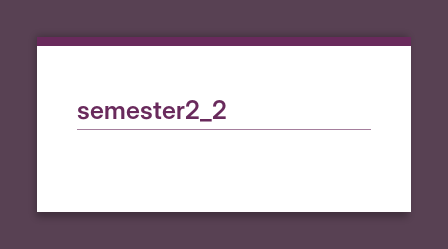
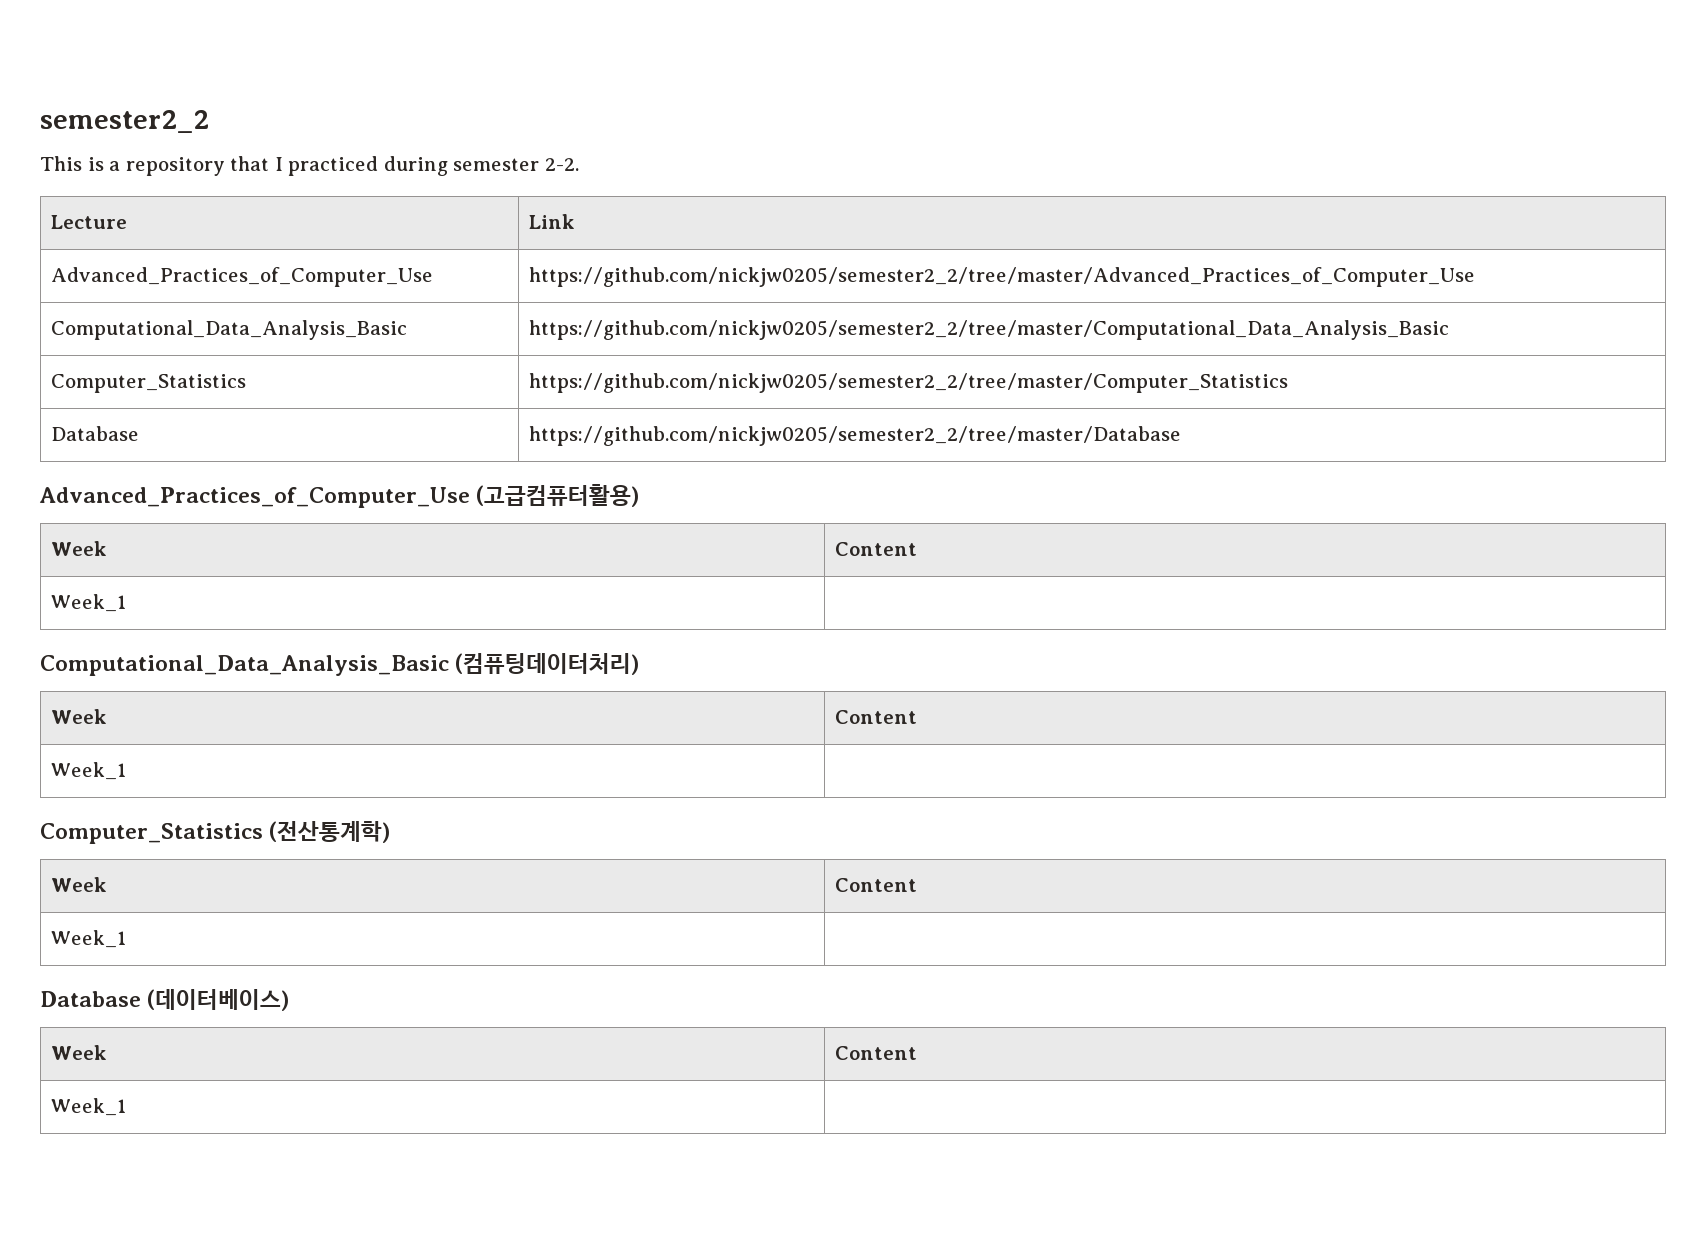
(227, 111) none -> [40,156,579,176] [50,215,127,229] [528,214,575,229] [50,267,433,287] [528,267,1475,287] [50,320,407,340] [528,320,1449,340] [50,374,246,393] [528,373,1288,393] [50,426,139,441] [528,426,1181,446] [39,484,640,508] [50,541,107,556] [834,542,917,556] [50,594,126,612] [40,653,640,676] [50,709,107,724] [834,710,917,724] [50,762,126,780] [40,821,391,844] [50,877,107,892] [834,878,917,892] [50,930,126,948] [40,989,290,1011] [50,1045,107,1060] [834,1046,917,1060] [50,1098,126,1116] // This is a repository that I practiced during semester 2-2. // Lecture | Link // Advanced_Practices_of_Computer_Use | https://github.com/nickjw0205/semester2_2/tree/master/Advanced_Practices_of_Computer_Use // Computational_Data_Analysis_Basic | https://github.com/nickjw0205/semester2_2/tree/master/Computational_Data_Analysis_Basic // Computer_Statistics | https://github.com/nickjw0205/semester2_2/tree/master/Computer_Statistics // Database | https://github.com/nickjw0205/semester2_2/tree/master/Database // Advanced_Practices_of_Computer_Use (고급컴퓨터활용) // Week | Content // Week_1 | // Computational_Data_Analysis_Basic (컴퓨팅데이터처리) // Week | Content // Week_1 | // Computer_Statistics (전산통계학) // Week | Content // Week_1 | // Database (데이터베이스) // Week | Content // Week_1 |

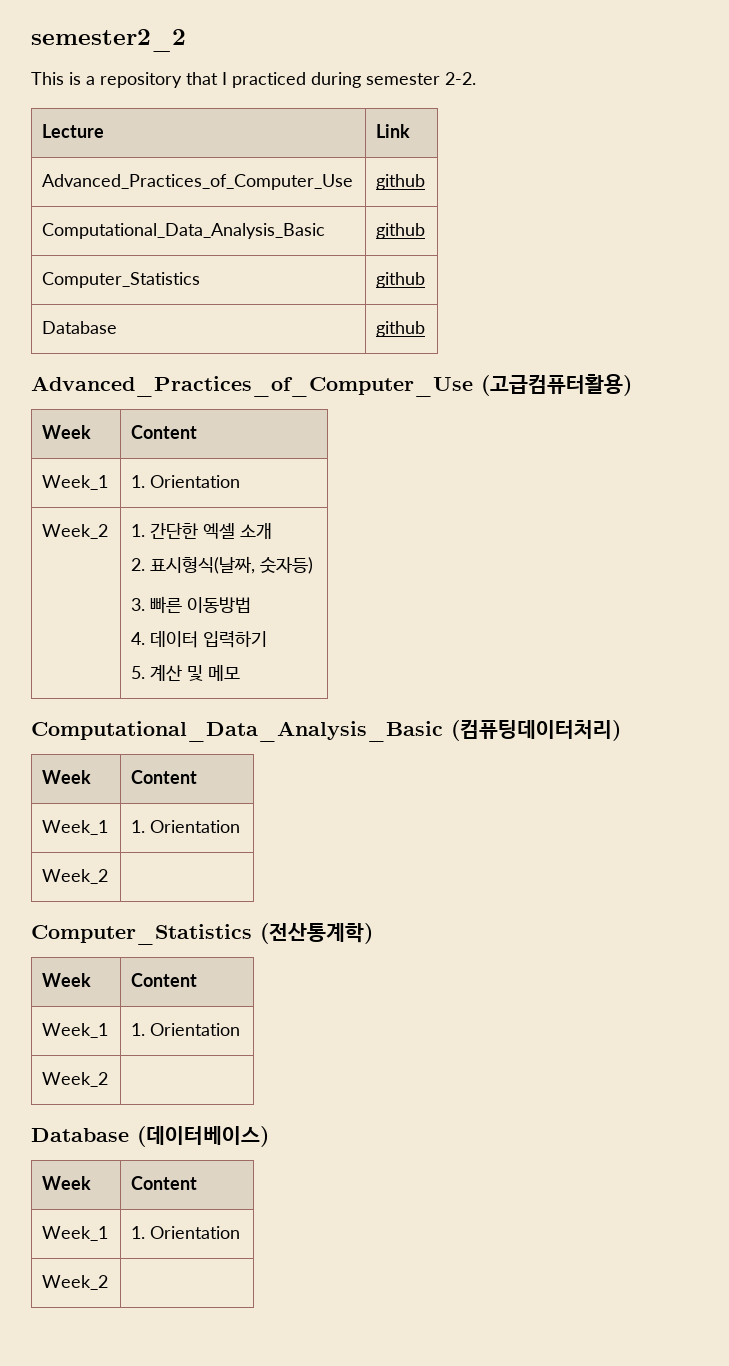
[528,267,1475,287] https://github.com/nickjw0205/semester2_2/tree/master/Advanced_Practices_of_Computer_Use -> [376,174,426,190] github
[528,320,1449,340] https://github.com/nickjw0205/semester2_2/tree/master/Computational_Data_Analysis_Basic -> [376,223,426,239] github
[528,373,1288,393] https://github.com/nickjw0205/semester2_2/tree/master/Computer_Statistics -> [376,272,426,288] github
[528,426,1181,446] https://github.com/nickjw0205/semester2_2/tree/master/Database -> [376,321,426,337] github
(126, 603) none -> [131,475,241,488] [42,524,109,539] [131,523,273,539] [131,556,314,574] [131,596,252,613] [131,631,268,648] [131,664,241,681] 1. Orientation // Week_2 | 1. 간단한 엑셀 소개 // 2. 표시형식(날짜, 숫자등) // 3. 빠른 이동방법 // 4. 데이터 입력하기 // 5. 계산 및 메모
(126, 771) none -> [131,820,241,833] [42,869,109,884] | 1. Orientation // Week_2
(126, 939) none -> [131,1023,241,1036] [42,1072,109,1087] | 1. Orientation // Week_2
(126, 1107) none -> [131,1226,241,1239] [42,1275,109,1290] | 1. Orientation // Week_2

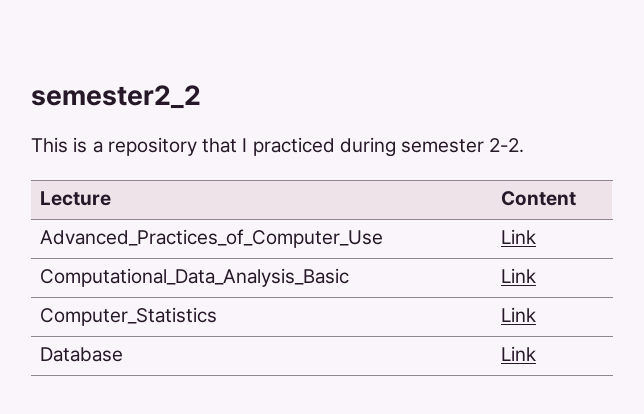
[376,124,411,138] Link -> [500,191,576,206] Content
[376,174,426,190] github -> [500,229,536,244] Link
[376,223,426,239] github -> [500,268,536,283] Link
[376,272,426,288] github -> [500,307,536,322] Link
[376,321,426,337] [31,374,632,397] [42,425,92,439] [131,425,198,439] [42,475,109,490] [131,475,241,488] [42,524,109,539] [131,523,273,539] [131,556,314,574] [131,596,252,613] [131,631,268,648] [131,664,241,681] [31,719,621,742] [42,770,92,784] [131,770,198,784] [42,820,109,835] [131,820,241,833] [42,869,109,884] [31,923,373,945] [42,973,92,987] [131,973,198,987] [42,1023,109,1038] [131,1023,241,1036] [42,1072,109,1087] [31,1126,269,1147] [42,1176,92,1190] [131,1176,198,1190] [42,1226,109,1241] [131,1226,241,1239] [42,1275,109,1290] github // Advanced_Practices_of_Computer_Use (고급컴퓨터활용) // Week | Content // Week_1 | 1. Orientation // Week_2 | 1. 간단한 엑셀 소개 // 2. 표시형식(날짜, 숫자등) // 3. 빠른 이동방법 // 4. 데이터 입력하기 // 5. 계산 및 메모 // Computational_Data_Analysis_Basic (컴퓨팅데이터처리) // Week | Content // Week_1 | 1. Orientation // Week_2 | // Computer_Statistics (전산통계학) // Week | Content // Week_1 | 1. Orientation // Week_2 | // Database (데이터베이스) // Week | Content // Week_1 | 1. Orientation // Week_2 | -> [500,346,536,361] Link

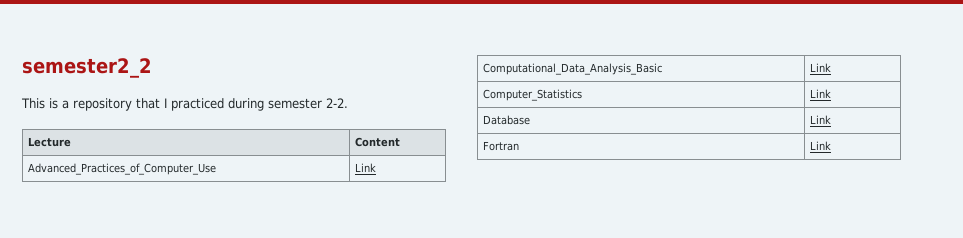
(536, 353) none -> [483,141,520,151] [810,141,832,150] // Fortran | Link

